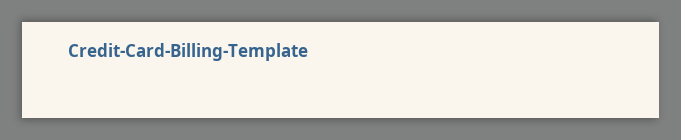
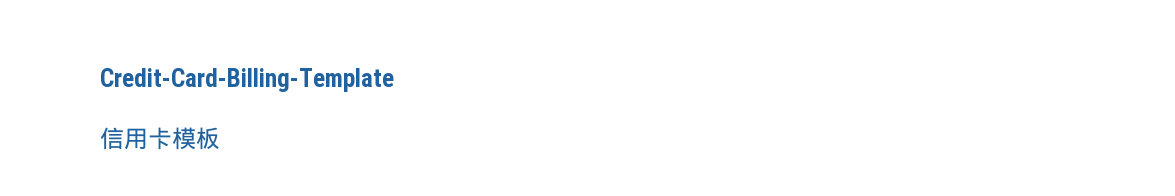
(308, 52) none -> [100,127,220,150] // 信用卡模板

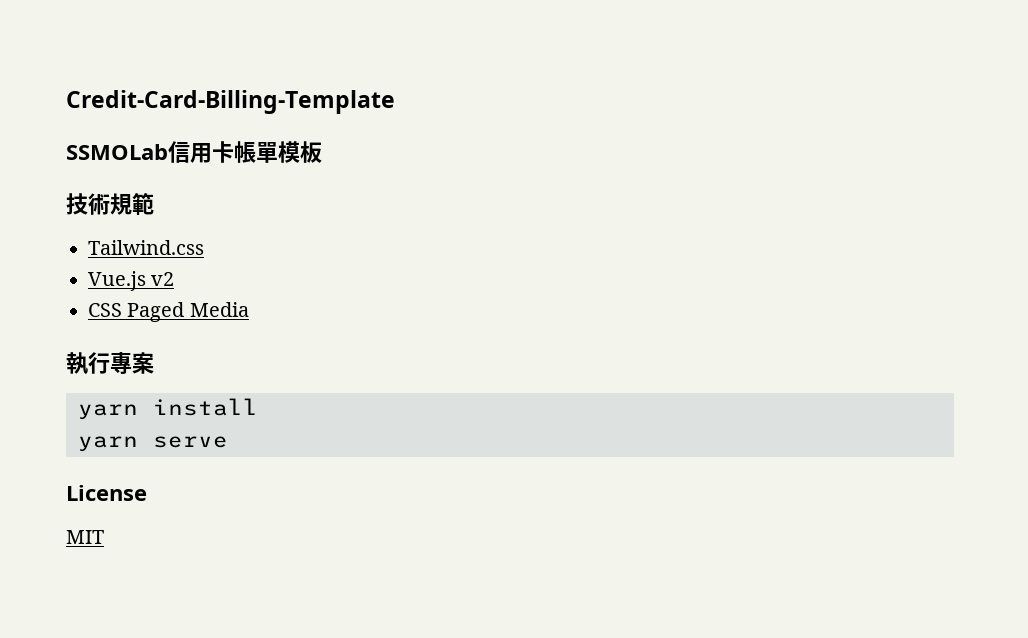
[100,127,220,150] 信用卡模板 -> [66,141,322,163] [66,193,154,215] [88,240,204,255] [88,271,175,291] [88,302,249,322] [66,352,154,375] [78,398,258,420] [78,436,228,452] [66,485,147,501] [66,530,104,544] SSMOLab信用卡帳單模板 // 技術規範 // Tailwind.css // Vue.js v2 // CSS Paged Media // 執行專案 // yarn install // yarn serve // License // MIT

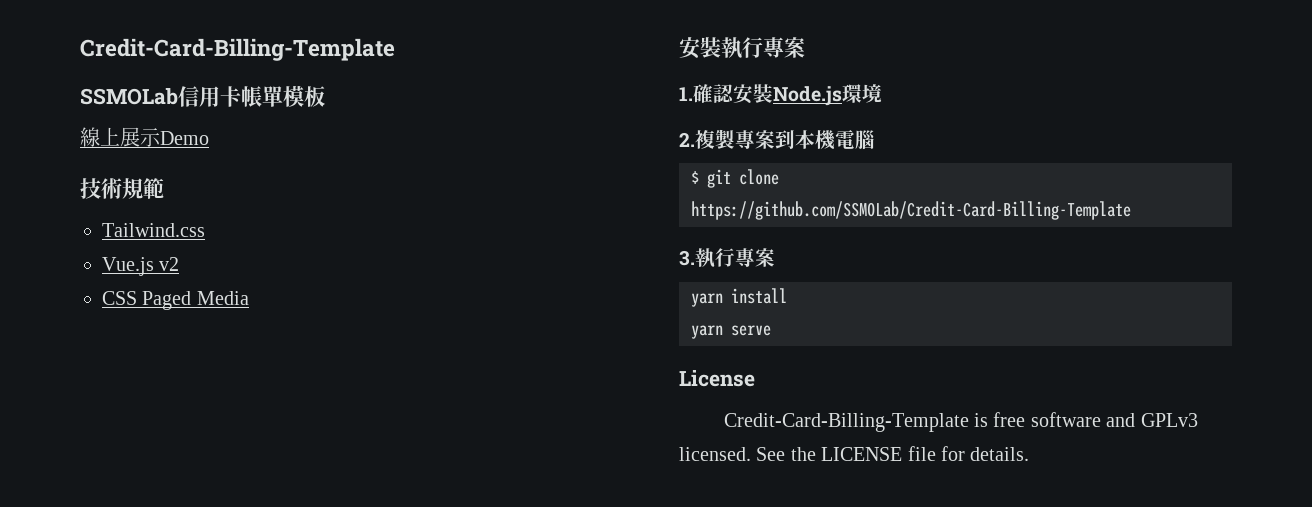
(322, 152) none -> [80,127,209,147] // 線上展示Demo
(249, 309) none -> [679,37,805,59] [679,84,882,106] [679,129,876,150] [691,169,779,188] [691,201,1131,220] [679,250,695,266] 安裝執行專案 // 1.確認安裝Node.js環境 // 2.複製專案到本機電腦 // $ git clone https://github.com/SSMOLab/Credit-Card-Billing-Template // 3.
[66,530,104,544] MIT -> [723,412,1198,432] [679,446,1030,461] Credit-Card-Billing-Template is free software and GPLv3 licensed. See the LICENSE file for details.

